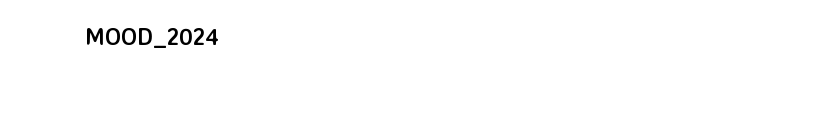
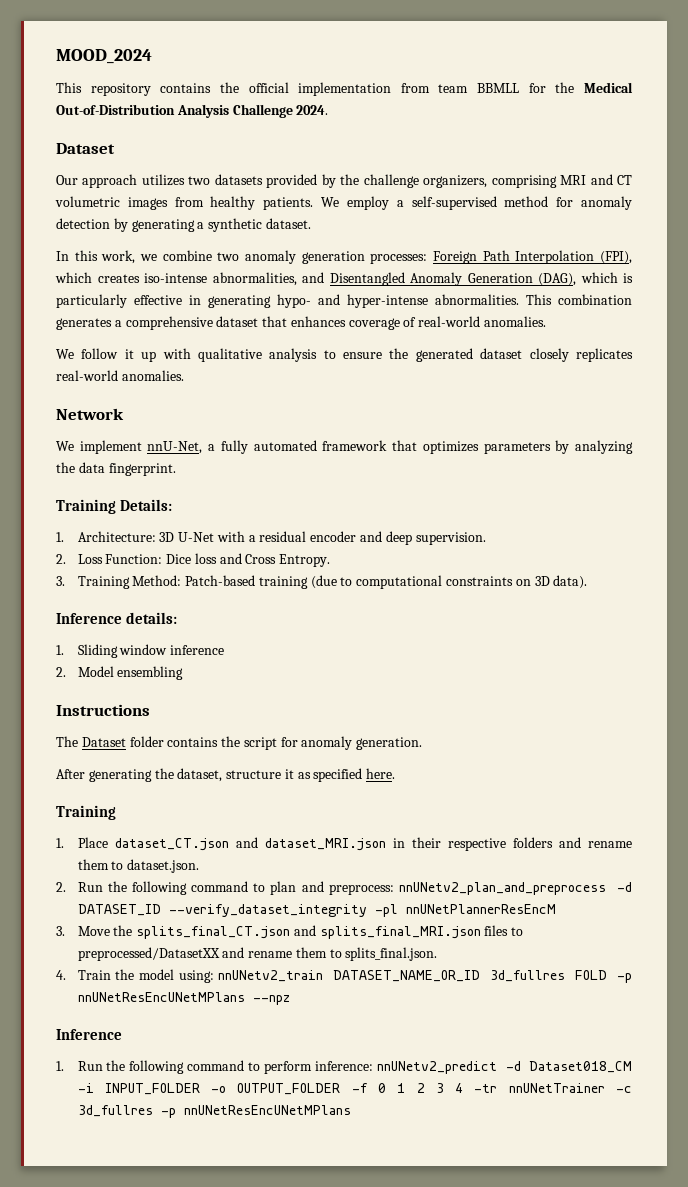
(219, 38) none -> [56,82,633,96] [56,104,329,118] [56,143,115,154] [56,174,632,188] [55,196,632,210] [56,218,311,232] [56,250,632,264] [55,272,633,286] [56,294,632,308] [56,316,547,330] [56,348,633,362] [56,370,184,381] [56,408,124,420] [56,440,634,454] [56,462,176,476] [56,499,173,514] [56,531,486,545] [56,553,331,567] [56,575,588,589] [56,612,178,624] [56,644,225,658] [56,666,184,680] [56,704,150,716] [56,736,423,750] [56,768,396,782] [56,805,116,820] [56,837,632,851] [77,859,200,873] [56,881,632,895] [77,904,556,917] [56,925,524,939] [77,947,438,961] [56,969,632,983] [77,992,290,1005] [56,1029,122,1040] [56,1060,632,1074] [77,1083,632,1095] [77,1105,351,1118] // This repository contains the official implementation from team BBMLL for the Medical Out-of-Distribution Analysis Challenge 2024. // Dataset // Our approach utilizes two datasets provided by the challenge organizers, comprising MRI and CT volumetric images from healthy patients. We employ a self-supervised method for anomaly detection by generating a synthetic dataset. // In this work, we combine two anomaly generation processes: Foreign Path Interpolation (FPI), which creates iso-intense abnormalities, and Disentangled Anomaly Generation (DAG), which is particularly effective in generating hypo- and hyper-intense abnormalities. This combination generates a comprehensive dataset that enhances coverage of real-world anomalies. // We follow it up with qualitative analysis to ensure the generated dataset closely replicates real-world anomalies. // Network // We implement nnU-Net, a fully automated framework that optimizes parameters by analyzing the data fingerprint. // Training Details: // 1. Architecture: 3D U-Net with a residual encoder and deep supervision. // 2. Loss Function: Dice loss and Cross Entropy. // 3. Training Method: Patch-based training (due to computational constraints on 3D data). // Inference details: // 1. Sliding window inference // 2. Model ensembling // Instructions // The Dataset folder contains the script for anomaly generation. // After generating the dataset, structure it as specified here. // Training // 1. Place dataset_CT.json and dataset_MRI.json in their respective folders and rename them to dataset.json. // 2. Run the following command to plan and preprocess: nnUNetv2_plan_and_preprocess -d DATASET_ID --verify_dataset_integrity -pl nnUNetPlannerResEncM // 3. Move the splits_final_CT.json and splits_final_MRI.json files to preprocessed/DatasetXX and rename them to splits_final.json. // 4. Train the model using: nnUNetv2_train DATASET_NAME_OR_ID 3d_fullres FOLD -p nnUNetResEncUNetMPlans --npz // Inference // 1. Run the following command to perform inference: nnUNetv2_predict -d Dataset018_CM -i INPUT_FOLDER -o OUTPUT_FOLDER -f 0 1 2 3 4 -tr nnUNetTrainer -c 3d_fullres -p nnUNetResEncUNetMPlans

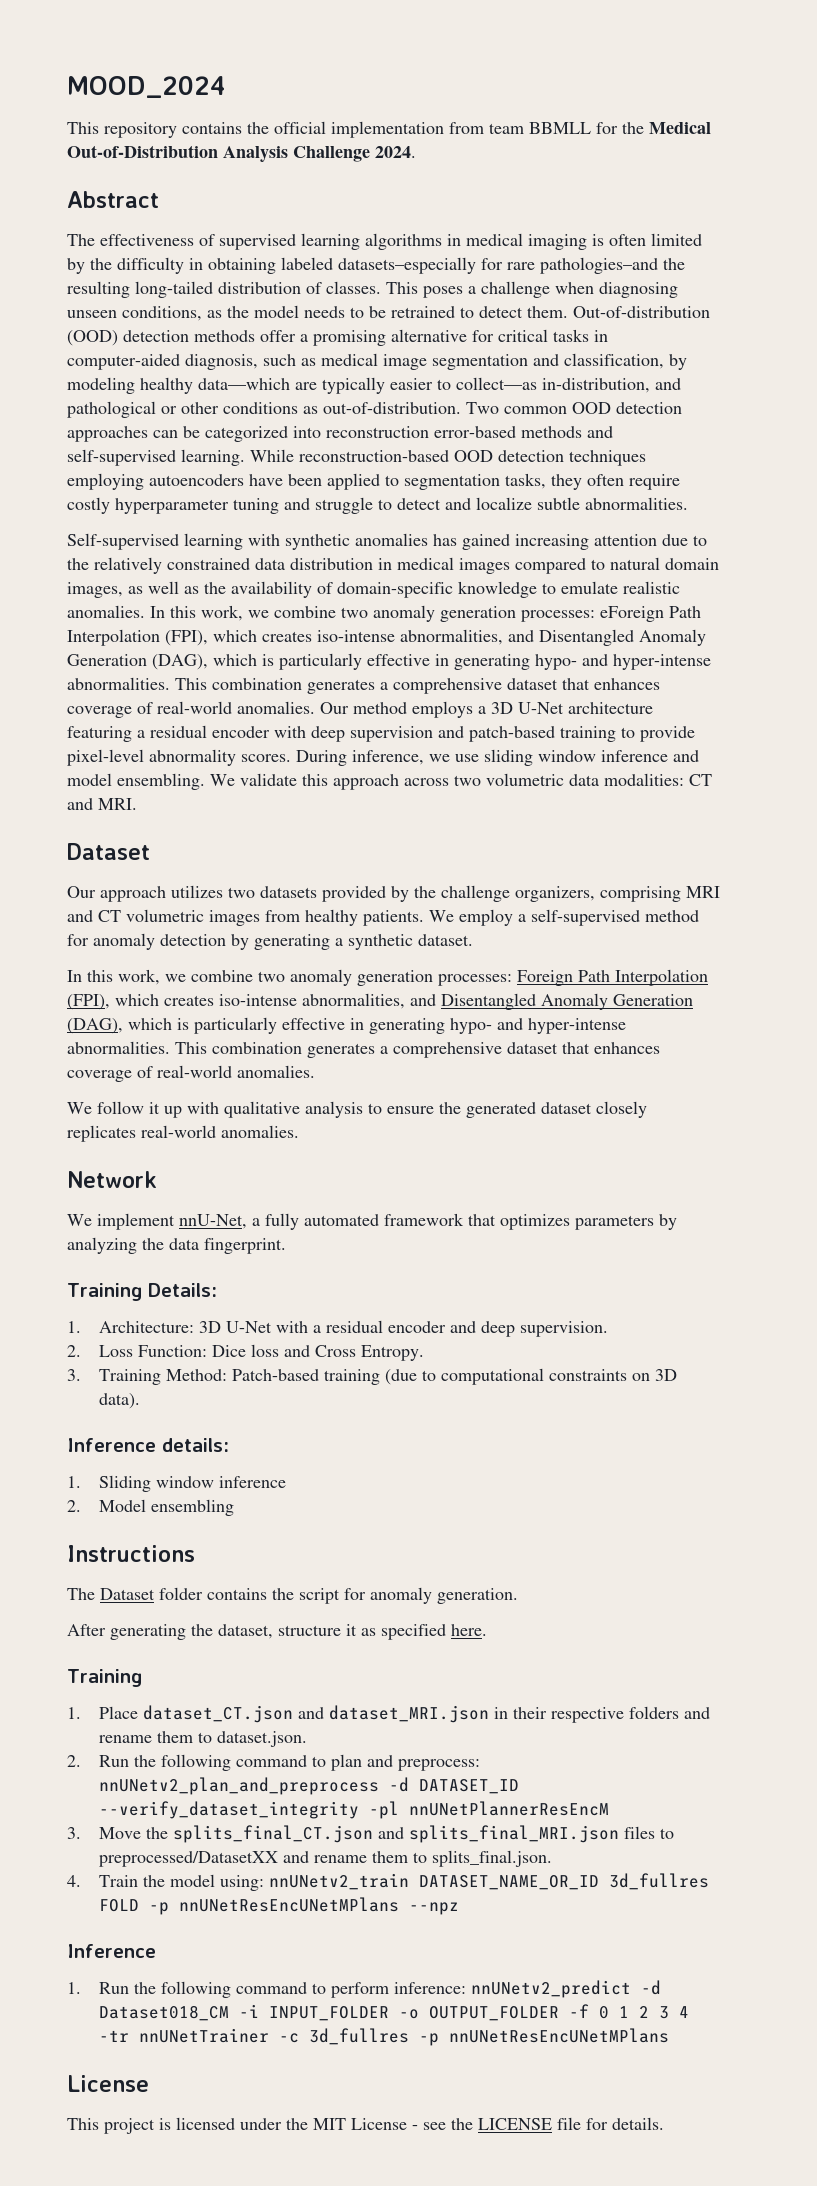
(329, 110) none -> [67,191,159,208] [67,233,702,250] [67,257,685,274] [67,281,678,298] [67,305,710,321] [67,329,608,346] [67,353,687,370] [67,377,681,394] [67,401,682,418] [67,426,613,442] [67,449,646,466] [67,473,680,490] [67,497,688,514] [67,533,707,550] [67,557,719,574] [67,581,680,598] [67,605,701,622] [67,629,706,646] [67,653,711,670] [67,677,660,694] [67,701,653,718] [67,725,695,742] [67,749,699,766] [67,773,712,790] [67,798,137,810] // Abstract // The effectiveness of supervised learning algorithms in medical imaging is often limited by the difficulty in obtaining labeled datasets–especially for rare pathologies–and the resulting long-tailed distribution of classes. This poses a challenge when diagnosing unseen conditions, as the model needs to be retrained to detect them. Out-of-distribution (OOD) detection methods offer a promising alternative for critical tasks in computer-aided diagnosis, such as medical image segmentation and classification, by modeling healthy data—which are typically easier to collect—as in-distribution, and pathological or other conditions as out-of-distribution. Two common OOD detection approaches can be categorized into reconstruction error-based methods and self-supervised learning. While reconstruction-based OOD detection techniques employing autoencoders have been applied to segmentation tasks, they often require costly hyperparameter tuning and struggle to detect and localize subtle abnormalities. // Self-supervised learning with synthetic anomalies has gained increasing attention due to the relatively constrained data distribution in medical images compared to natural domain images, as well as the availability of domain-specific knowledge to emulate realistic anomalies. In this work, we combine two anomaly generation processes: eForeign Path Interpolation (FPI), which creates iso-intense abnormalities, and Disentangled Anomaly Generation (DAG), which is particularly effective in generating hypo- and hyper-intense abnormalities. This combination generates a comprehensive dataset that enhances coverage of real-world anomalies. Our method employs a 3D U-Net architecture featuring a residual encoder with deep supervision and patch-based training to provide pixel-level abnormality scores. During inference, we use sliding window inference and model ensembling. We validate this approach across two volumetric data modalities: CT and MRI.
(351, 1110) none -> [67,2075,149,2092] [67,2117,664,2134] // License // This project is licensed under the MIT License - see the LICENSE file for details.

